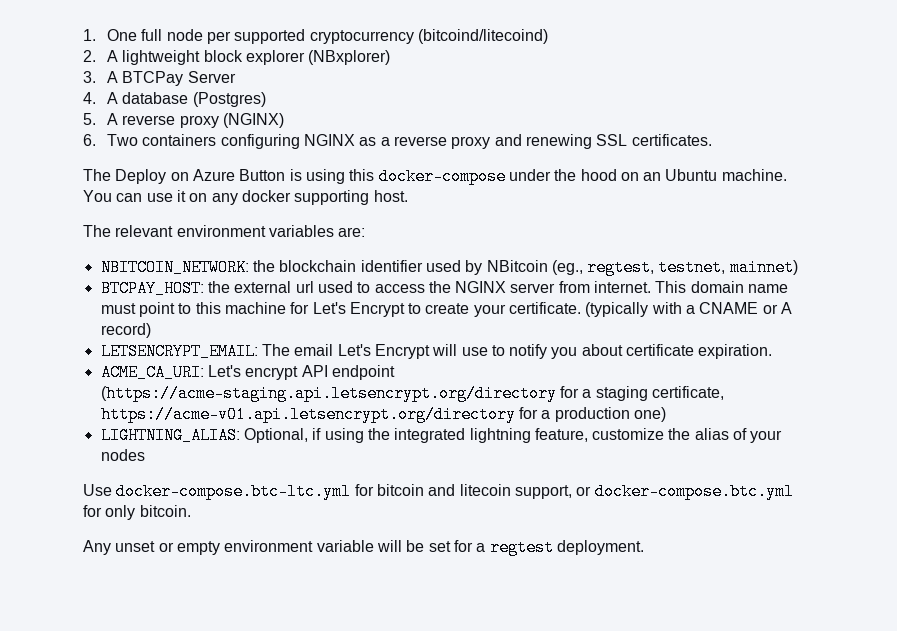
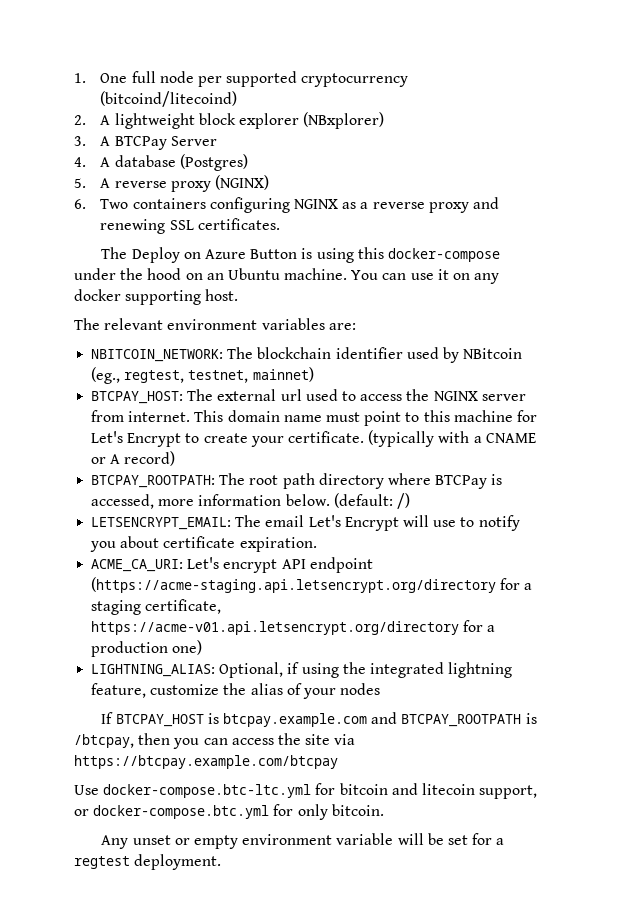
[252,260,275,272] the -> [227,347,254,359] The
[207,281,230,293] the -> [187,389,214,401] The
(151, 330) none -> [91,473,503,489] [91,493,410,509] // BTCPAY_ROOTPATH: The root path directory where BTCPay is accessed, more information below. (default: /)
(145, 455) none -> [101,712,537,727] [74,733,356,749] [74,755,338,769] // If BTCPAY_HOST is btcpay.example.com and BTCPAY_ROOTPATH is /btcpay, then you can access the site via https://btcpay.example.com/btcpay

